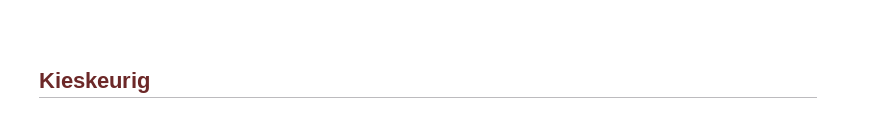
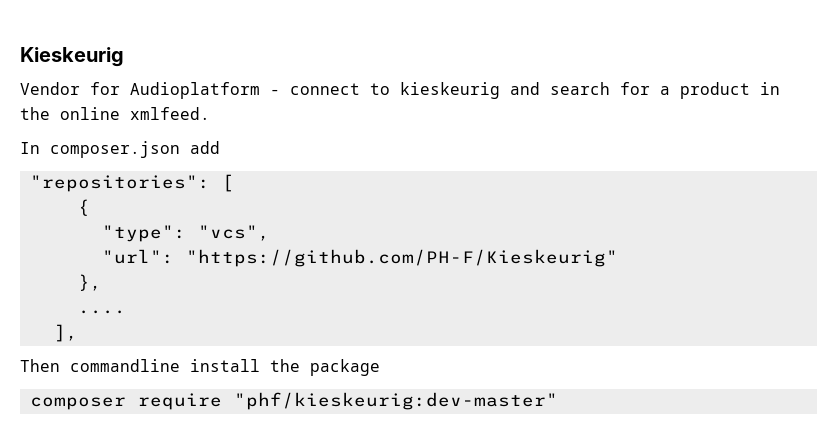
(150, 82) none -> [20,82,780,99] [20,107,210,120] [20,141,220,158] [29,174,234,192] [77,199,90,216] [101,225,270,242] [101,249,618,267] [77,274,102,291] [77,310,126,314] [53,324,78,342] [20,359,380,376] [29,392,558,410] // Vendor for Audioplatform - connect to kieskeurig and search for a product in the online xmlfeed. // In composer.json add // "repositories": [ // { // "type": "vcs", // "url": "https://github.com/PH-F/Kieskeurig" // }, // .... // ], // Then commandline install the package // composer require "phf/kieskeurig:dev-master"

